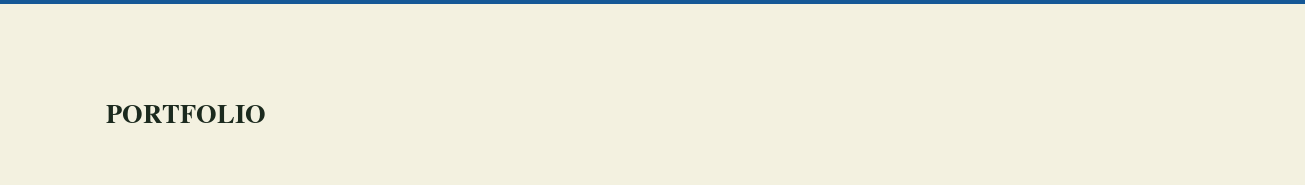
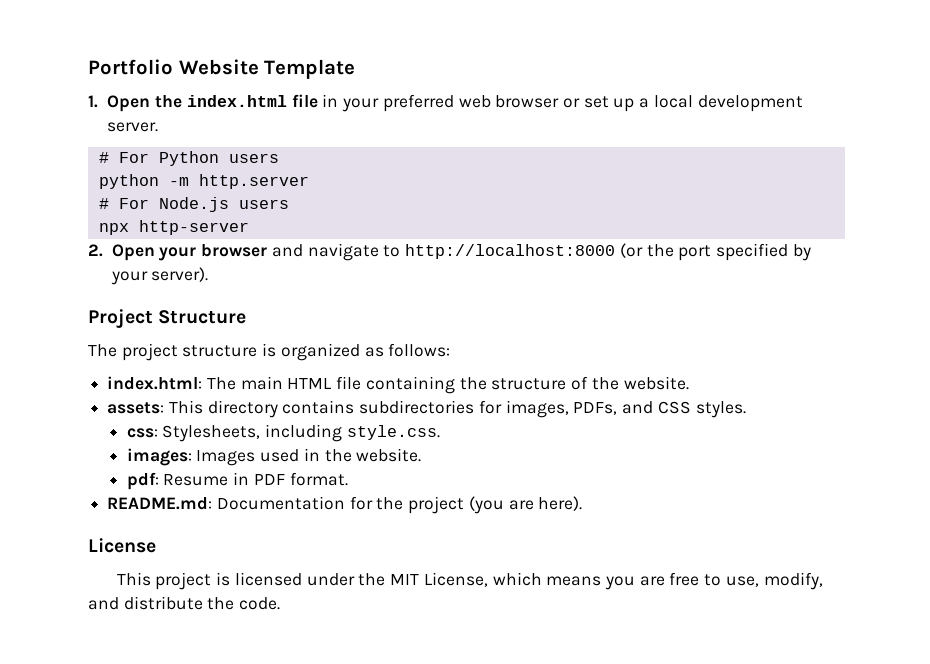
[106,105,266,123] PORTFOLIO -> [88,59,356,79] [88,94,803,112] [107,122,159,132] [98,151,279,166] [98,174,309,189] [98,197,289,212] [98,220,249,235] [88,243,811,261] [110,267,209,285] [88,309,247,328] [88,343,451,361] [107,376,689,394] [107,400,746,418] [126,424,440,442] [126,448,422,466] [126,472,348,490] [107,496,583,514] [88,538,156,553] [116,572,823,590] [88,596,281,610] Portfolio Website Template // 1. Open the index.html file in your preferred web browser or set up a local development server. // # For Python users // python -m http.server // # For Node.js users // npx http-server // 2. Open your browser and navigate to http://localhost:8000 (or the port specified by your server). // Project Structure // The project structure is organized as follows: // index.html: The main HTML file containing the structure of the website. // assets: This directory contains subdirectories for images, PDFs, and CSS styles. // css: Stylesheets, including style.css. // images: Images used in the website. // pdf: Resume in PDF format. // README.md: Documentation for the project (you are here). // License // This project is licensed under the MIT License, which means you are free to use, modify, and distribute the code.

